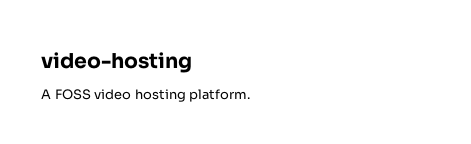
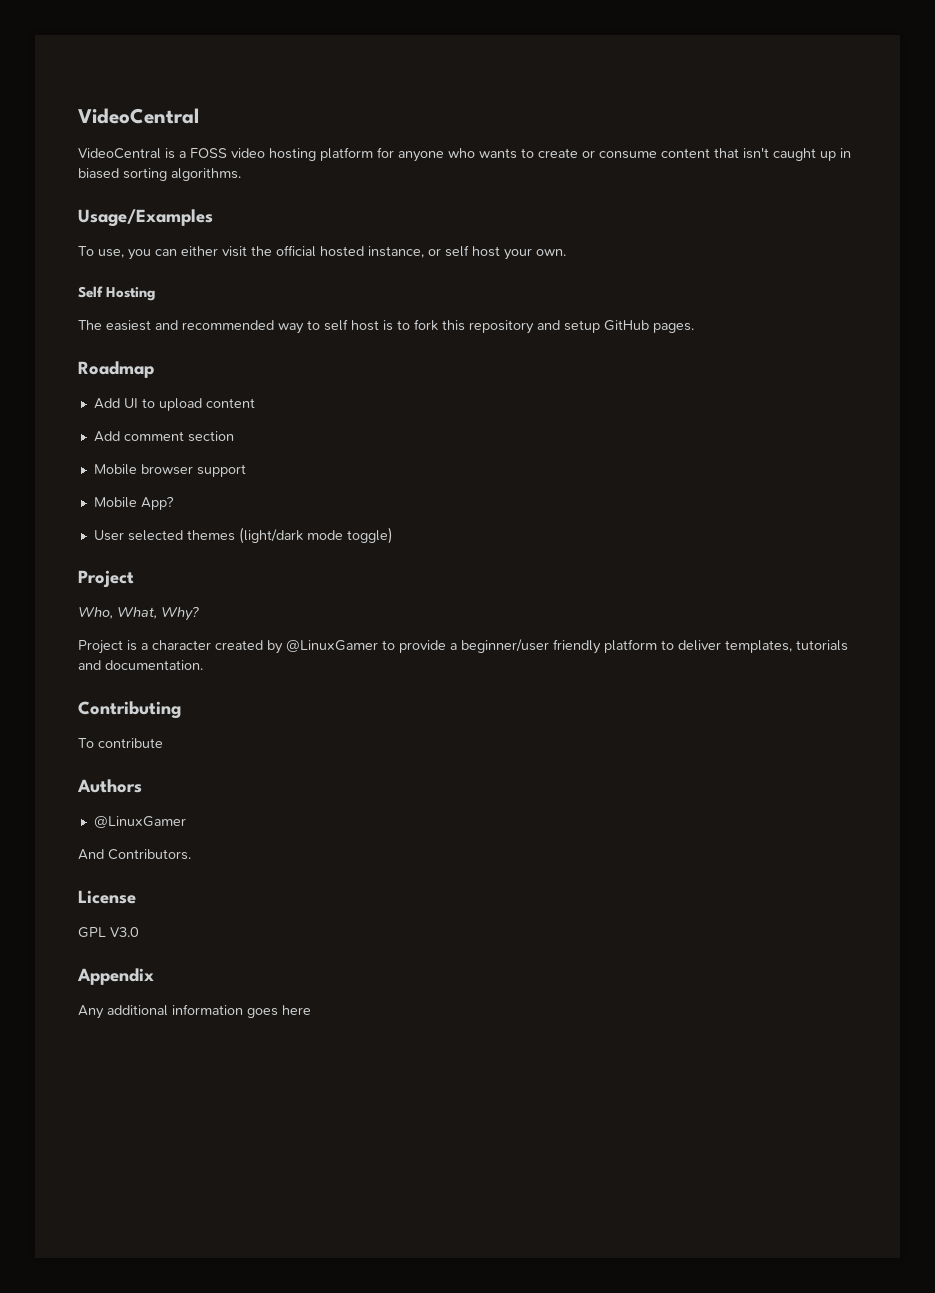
[41,52,192,73] [41,89,251,102] video-hosting // A FOSS video hosting platform. -> [78,108,199,124] [78,147,851,162] [78,168,241,181] [78,209,213,227] [78,245,566,260] [78,286,156,301] [78,319,694,334] [78,361,154,378] [93,398,255,411] [93,431,234,442] [93,464,246,477] [93,496,174,510] [93,527,393,544] [78,570,134,588] [78,606,199,621] [78,639,848,654] [78,660,203,670] [78,701,181,719] [78,738,163,748] [77,779,142,793] [93,816,186,828] [78,849,191,860] [78,890,136,904] [78,927,139,938] [77,968,154,985] [78,1004,311,1019] VideoCentral // VideoCentral is a FOSS video hosting platform for anyone who wants to create or consume content that isn't caught up in biased sorting algorithms. // Usage/Examples // To use, you can either visit the official hosted instance, or self host your own. // Self Hosting // The easiest and recommended way to self host is to fork this repository and setup GitHub pages. // Roadmap // Add UI to upload content // Add comment section // Mobile browser support // Mobile App? // User selected themes (light/dark mode toggle) // Project // Who, What, Why? // Project is a character created by @LinuxGamer to provide a beginner/user friendly platform to deliver templates, tutorials and documentation. // Contributing // To contribute // Authors // @LinuxGamer // And Contributors. // License // GPL V3.0 // Appendix // Any additional information goes here

